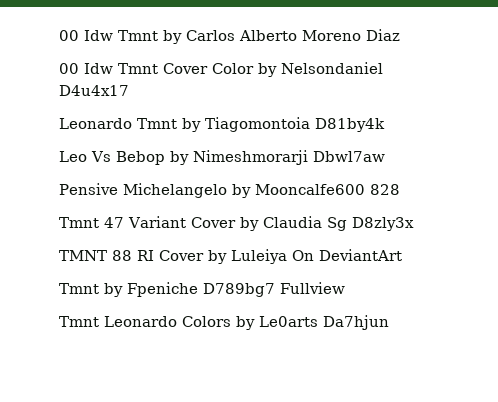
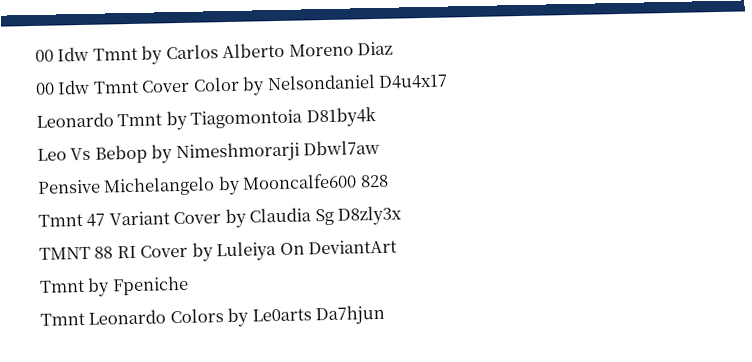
[203,282,345,297] D789bg7 Fullview -> (189, 285) none

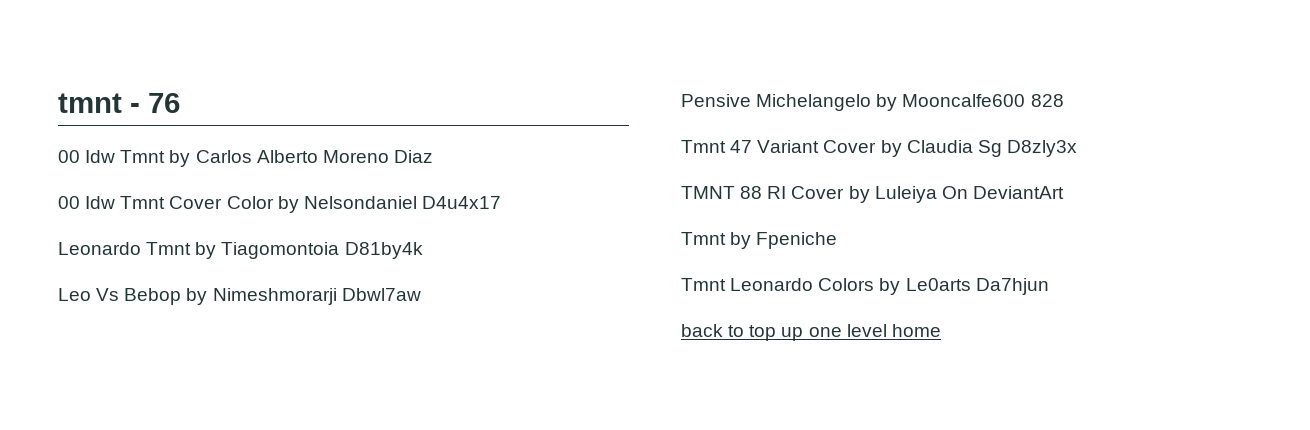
(35, 55) none -> [58,93,180,113] tmnt - 76 //
(386, 315) none -> [681,324,941,341] // back to top up one level home

